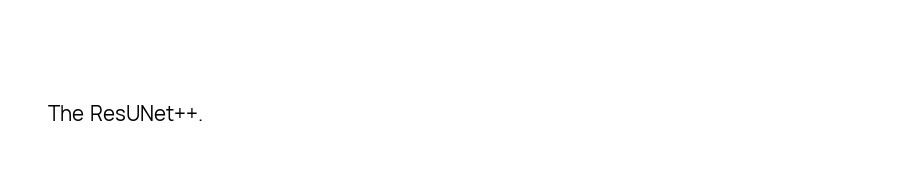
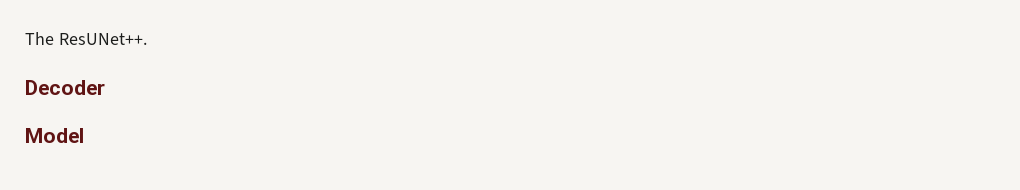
(203, 113) none -> [25,80,105,95] [25,128,84,143] // Decoder // Model

